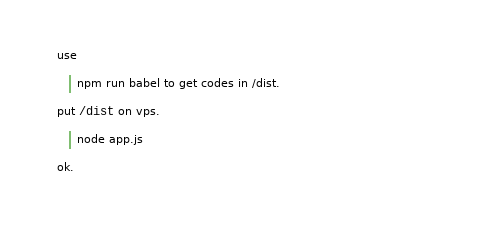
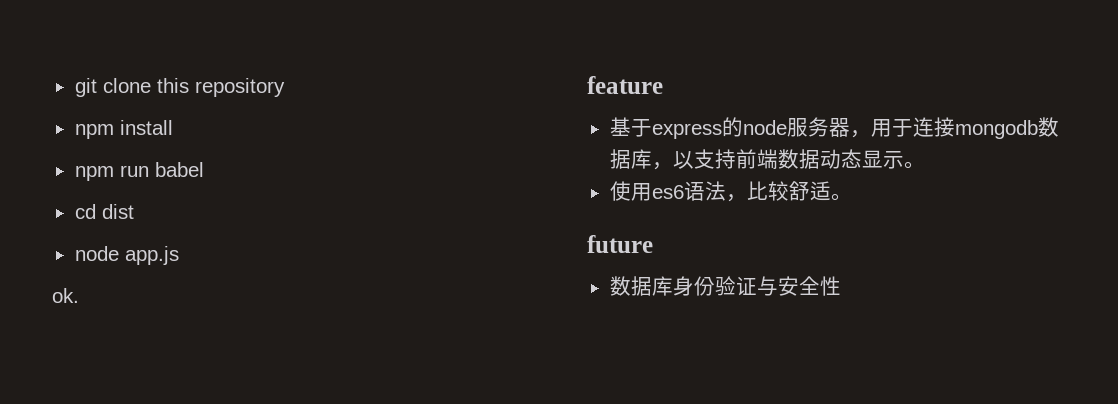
[57,53,77,59] [76,78,280,89] [57,106,160,117] [76,134,143,145] [57,162,74,171] use // npm run babel to get codes in /dist. // put /dist on vps. // node app.js // ok. -> [74,78,285,97] [74,120,173,139] [74,162,204,181] [74,204,134,219] [74,246,179,265] [52,288,79,303] [587,76,663,94] [609,117,1059,139] [609,149,925,170] [609,181,852,202] [587,235,653,253] [609,276,841,296] git clone this repository // npm install // npm run babel // cd dist // node app.js // ok. // feature // 基于express的node服务器，用于连接mongodb数据库，以支持前端数据动态显示。 // 使用es6语法，比较舒适。 // future // 数据库身份验证与安全性

